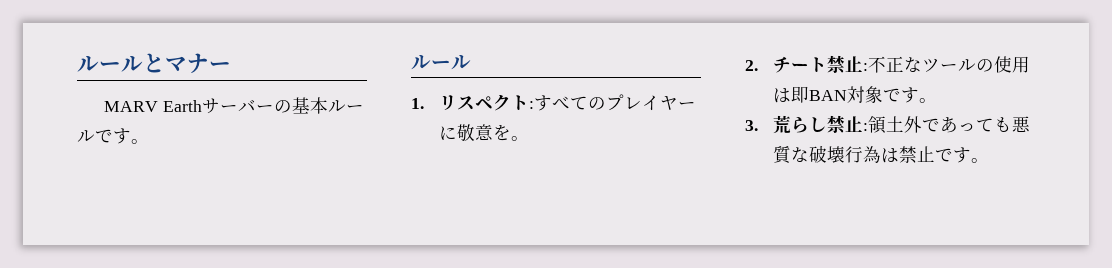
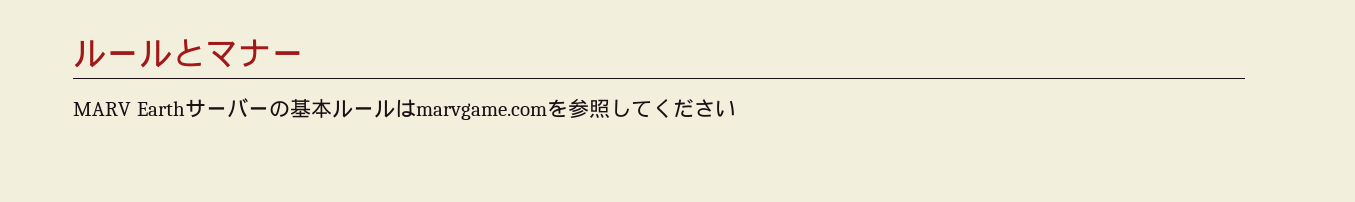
[95,128,149,144] [411,55,471,70] [411,94,696,111] [438,124,529,142] [745,55,1030,74] [772,86,937,103] [745,115,1030,134] [772,145,989,164] です。 // ルール // 1.リスペクト:すべてのプレイヤーに敬意を。 // 2.チート禁止:不正なツールの使用は即BAN対象です。 // 3.荒らし禁止:領土外であっても悪質な破壊行為は禁止です。 -> [394,98,736,120] はmarvgame.comを参照してください

